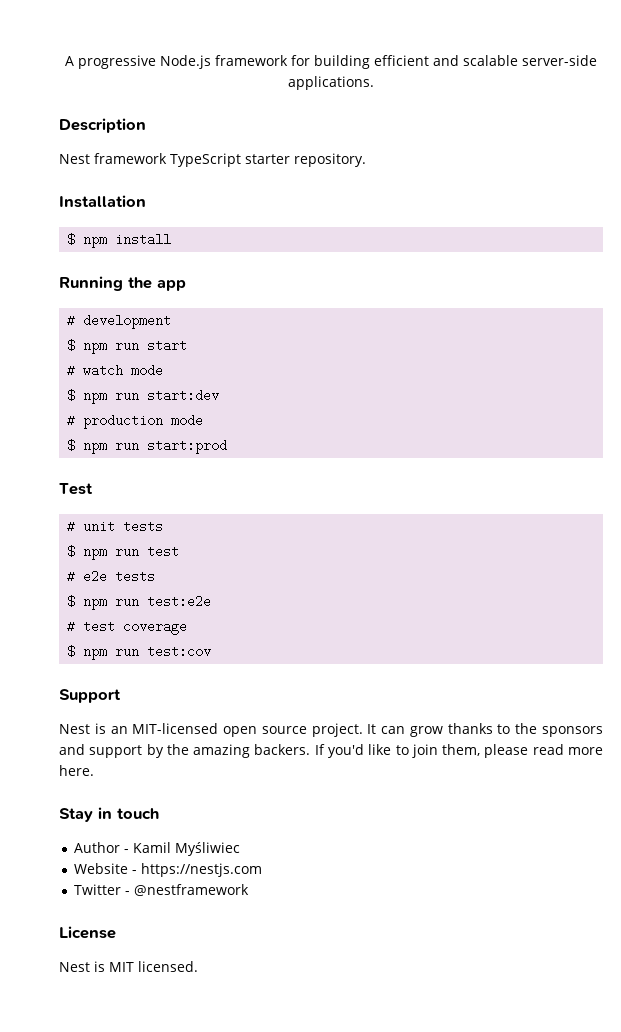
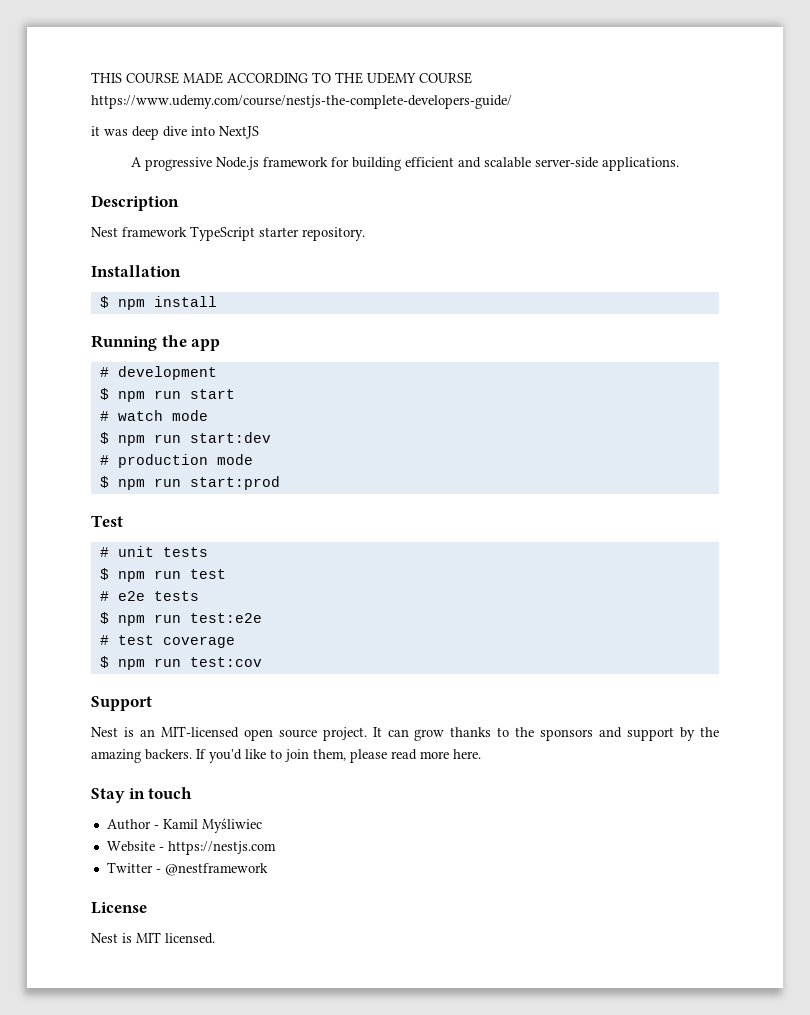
(65, 61) none -> [91,72,472,84] [91,95,512,109] [91,126,259,140] THIS COURSE MADE ACCORDING TO THE UDEMY COURSE https://www.udemy.com/course/nestjs-the-complete-developers-guide/ // it was deep dive into NextJS //

